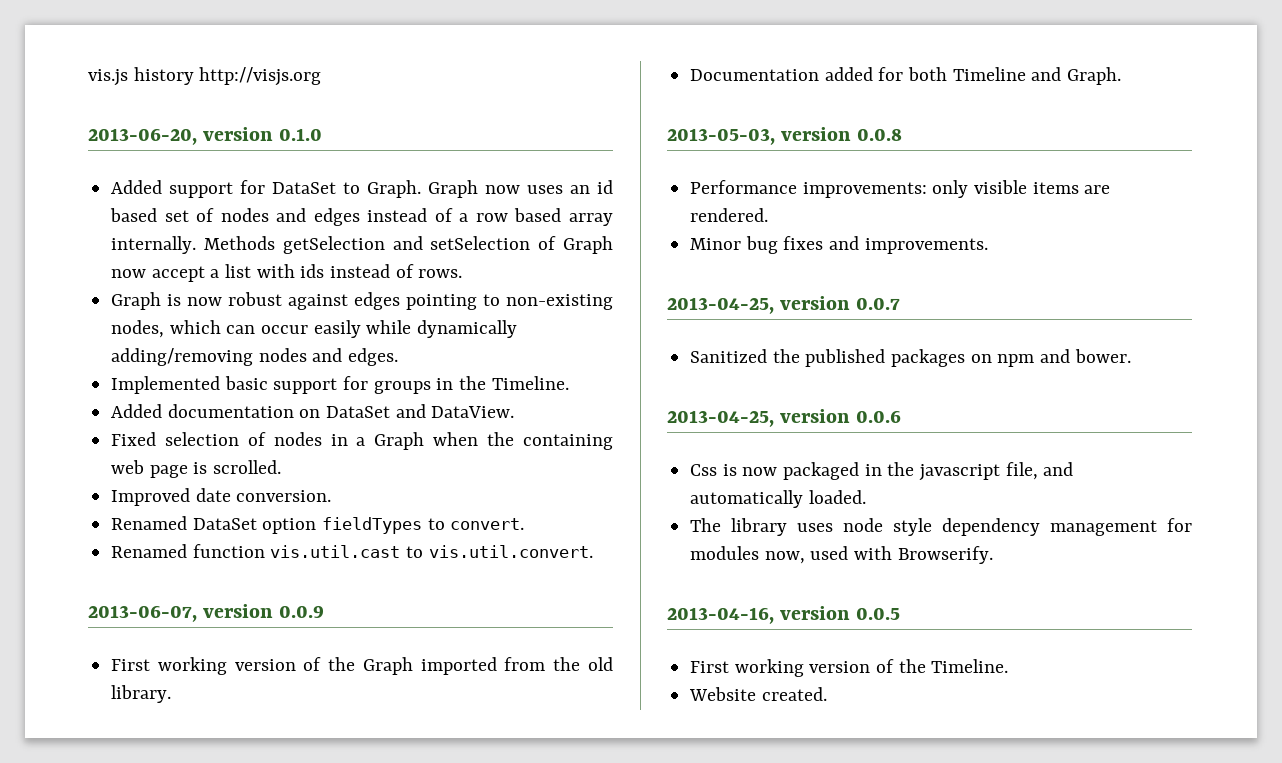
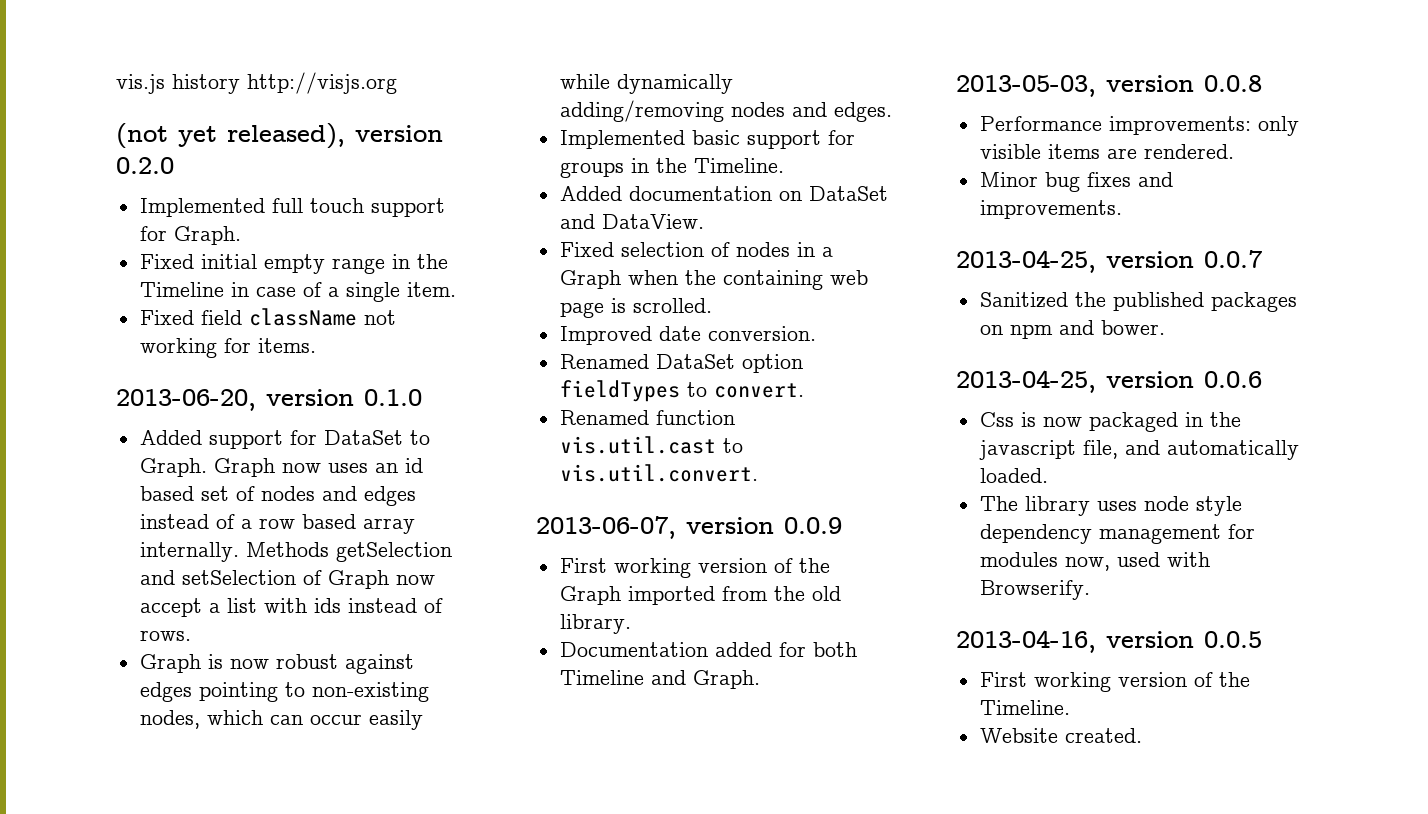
(322, 76) none -> [116,123,443,149] [116,157,174,174] [139,198,445,217] [139,226,241,245] [139,254,448,274] [139,282,456,302] [139,308,396,326] [139,338,316,358] // (not yet released), version 0.2.0 // Implemented full touch support for Graph. // Fixed initial empty range in the Timeline in case of a single item. // Fixed field className not working for items.

